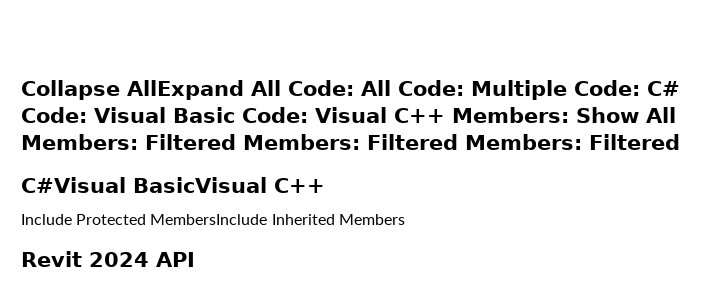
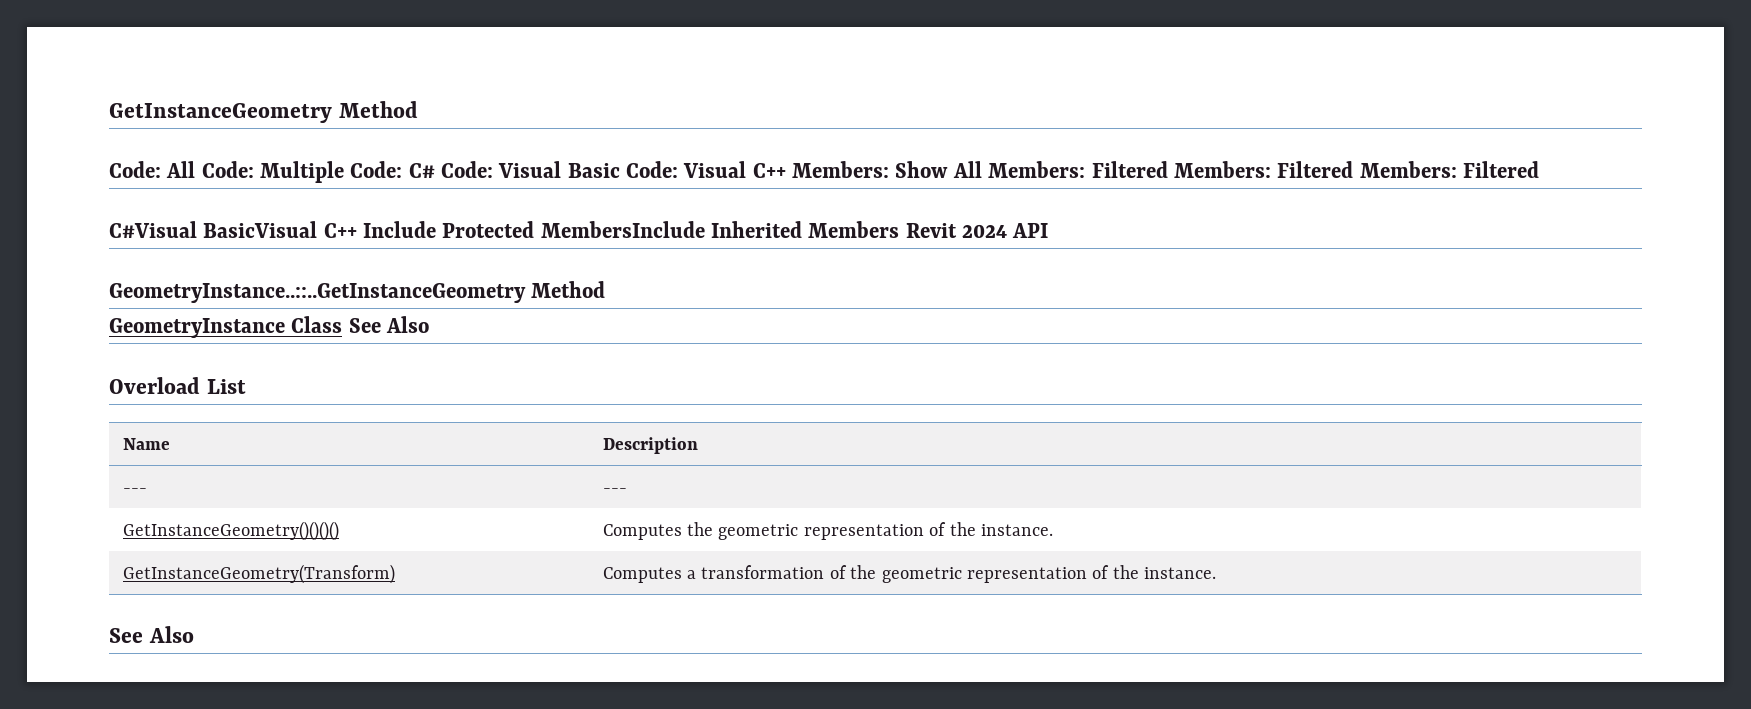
[21,80,281,100] Collapse AllExpand All -> [109,101,418,123] GetInstanceGeometry Method //
(325, 185) // -> (357, 230) none
(405, 219) // -> (900, 229) none
(195, 259) none -> [109,281,606,303] [109,316,430,338] [109,377,246,394] [122,438,170,450] [602,437,698,454] [122,488,147,493] [602,488,627,493] [122,521,339,541] [602,522,1053,540] [122,564,395,584] [602,565,1217,583] [109,626,194,643] // GeometryInstance..::..GetInstanceGeometry Method // GeometryInstance Class See Also // Overload List // Name | Description // --- | --- // GetInstanceGeometry()()()() | Computes the geometric representation of the instance. // GetInstanceGeometry(Transform) | Computes a transformation of the geometric representation of the instance. // See Also

